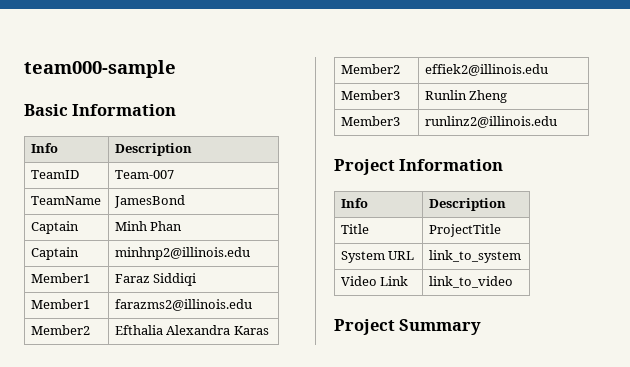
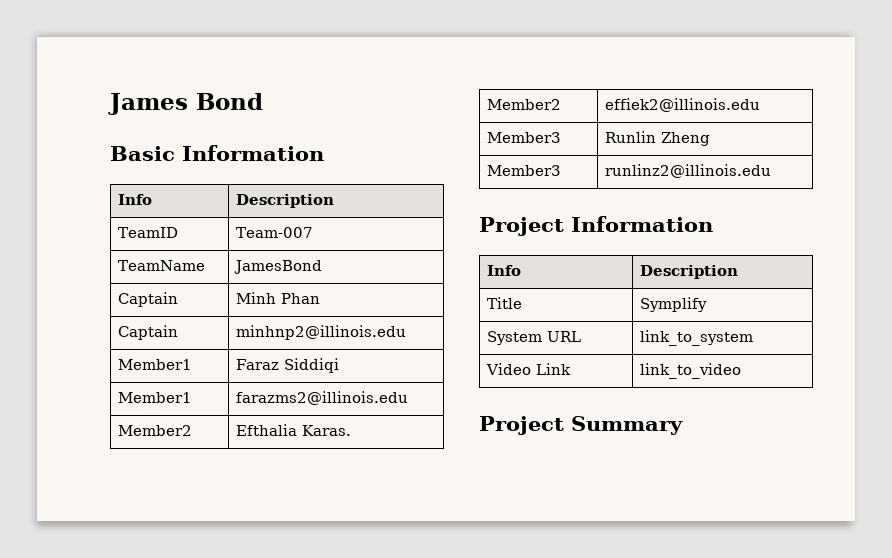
[24,60,176,78] team000-sample -> [108,93,263,115] James Bond
[166,325,269,335] Alexandra Karas -> [302,425,352,436] Karas.
[428,224,501,237] ProjectTitle -> [640,297,708,312] Symplify

